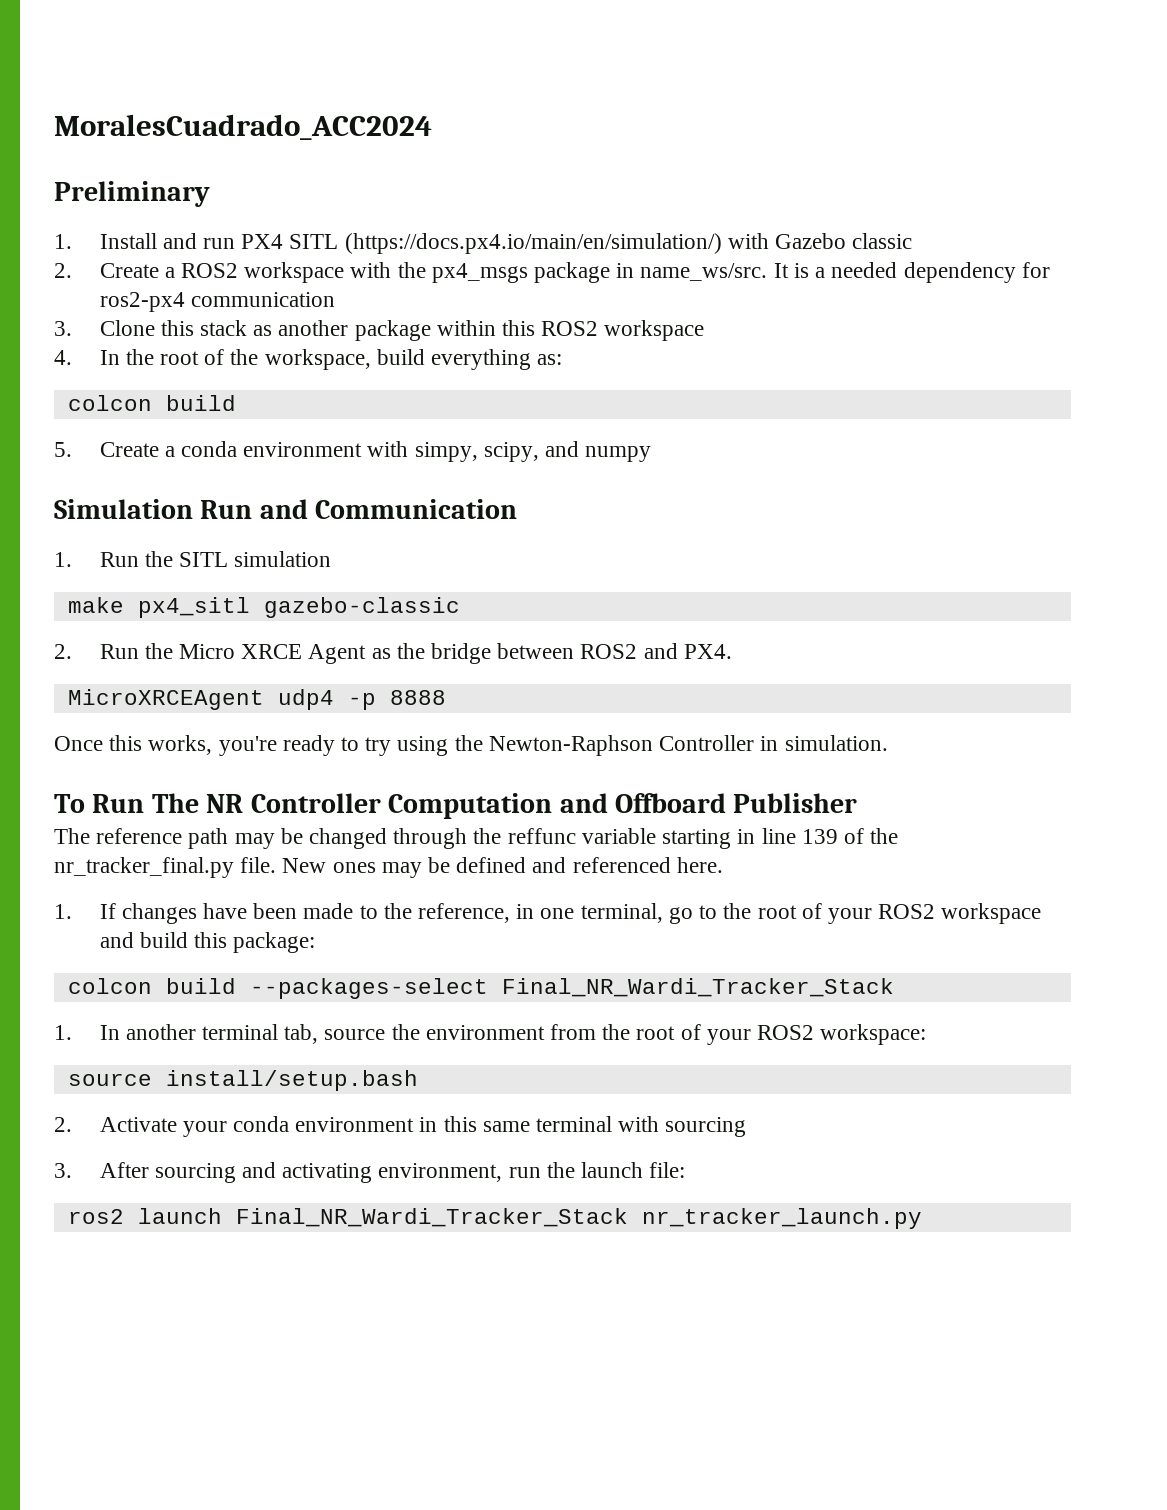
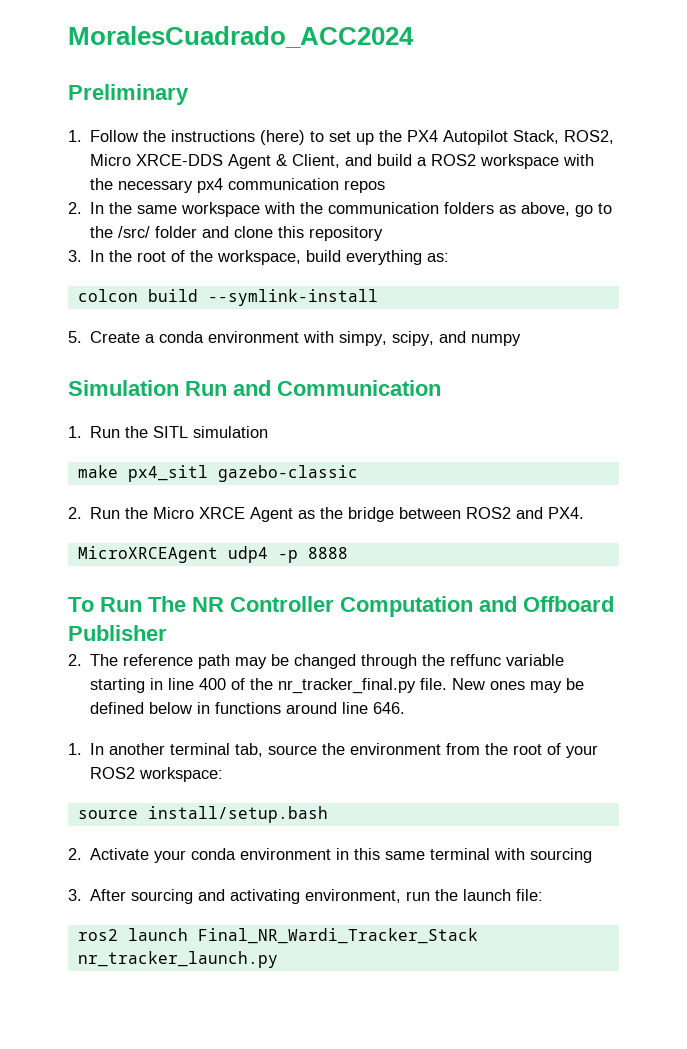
[99,233,913,254] [54,263,159,278] Install and run PX4 SITL (https://docs.px4.io/main/en/simulation/) with Gazebo classic // 2. Create -> [90,130,615,145] [90,154,413,169] Follow the instructions (here) to set up the PX4 Autopilot Stack, ROS2, Micro XRCE-DDS Agent & Client, and build
[431,262,1050,283] [99,292,335,312] [54,320,705,341] [54,350,72,365] px4_msgs package in name_ws/src. It is a needed dependency for ros2-px4 communication // 3. Clone this stack as another package within this ROS2 workspace // 4. -> [118,178,386,193] [68,202,613,217] [90,226,384,241] [68,250,82,262] necessary px4 communication repos // 2. In the same workspace with the communication folders as above, go to the /src/ folder and clone this repository // 3.
(236, 403) none -> [207,289,378,306] --symlink-install
[54,735,888,756] // Once this works, you're ready to try using the Newton-Raphson Controller in simulation. -> (348, 553) none
(858, 803) none -> [68,654,82,666] 2.
[801,829,838,844] 139 -> [199,678,227,690] 400
[532,857,723,873] [54,903,1042,924] [99,932,316,953] [67,978,894,999] and referenced here. // 1. If changes have been made to the reference, in one terminal, go to the root of your ROS2 workspace and build this package: // colcon build --packages-select Final_NR_Wardi_Tracker_Stack -> [149,702,406,714] below in functions around line 646.

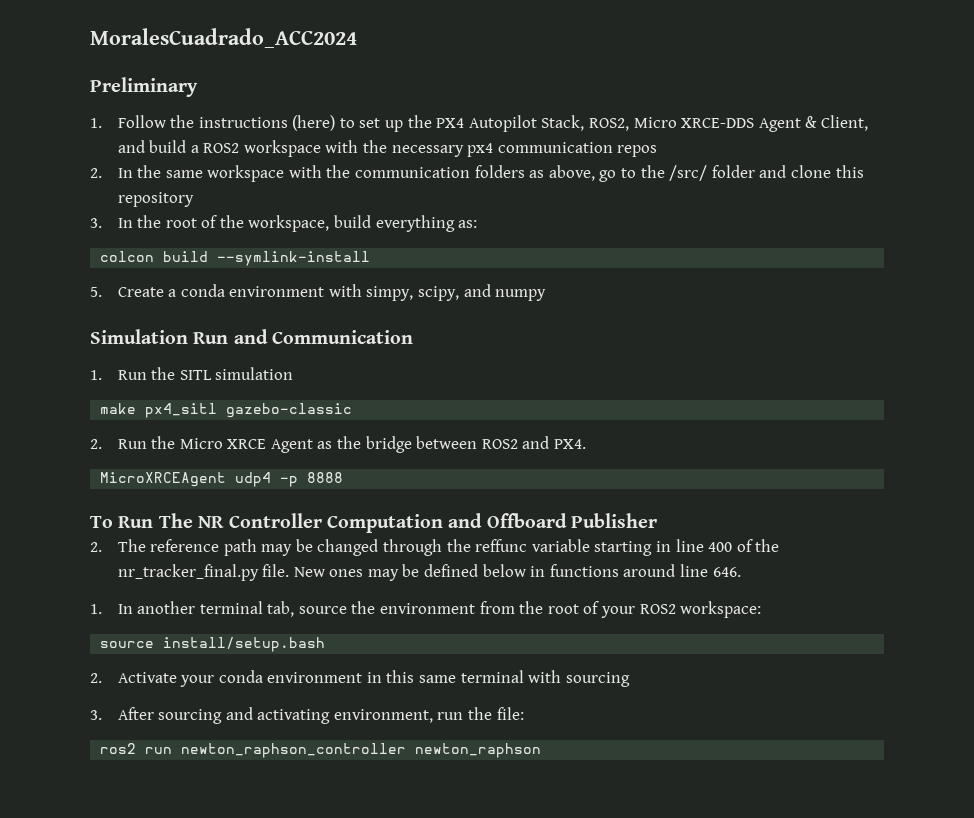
[463,889,512,901] launch -> (493, 713) none
[127,928,478,944] [77,951,278,968] launch Final_NR_Wardi_Tracker_Stack nr_tracker_launch.py -> [145,743,542,758] run newton_raphson_controller newton_raphson

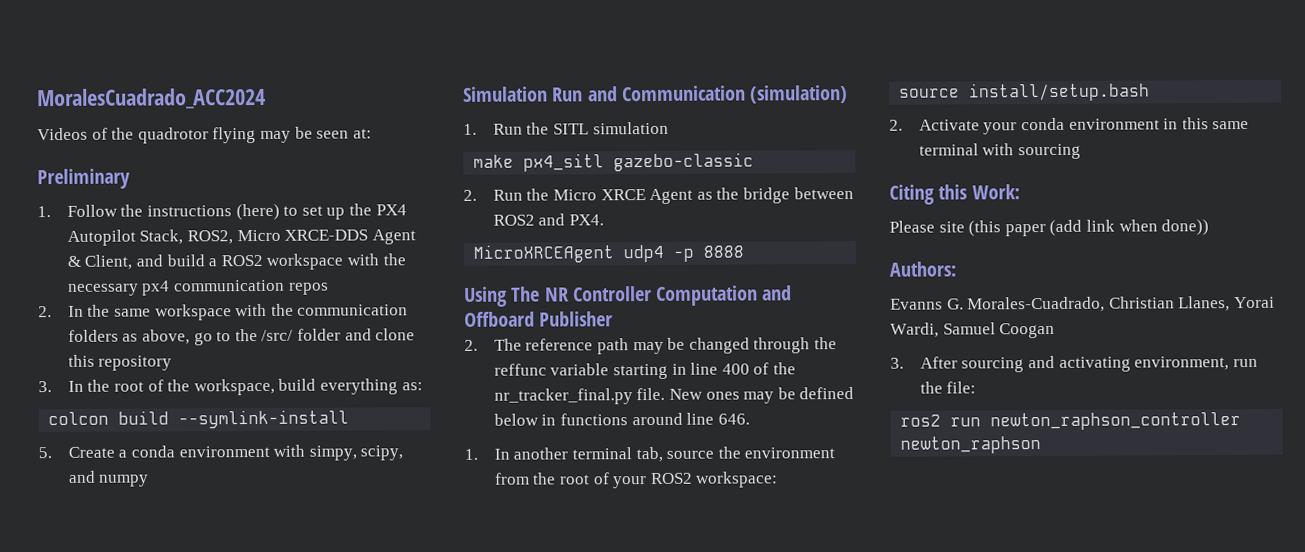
(357, 38) none -> [37,126,372,144] // Videos of the quadrotor flying may be seen at:
(414, 337) none -> [750,85,849,104] (simulation)
[90,516,154,528] To Run -> [464,286,507,307] Using
(630, 679) none -> [889,184,1020,205] [889,219,1210,237] [889,261,957,277] [890,296,1275,313] [890,322,1056,339] // Citing this Work: // Please site (this paper (add link when done)) // Authors: // Evanns G. Morales-Cuadrado, Christian Llanes, Yorai Wardi, Samuel Coogan

